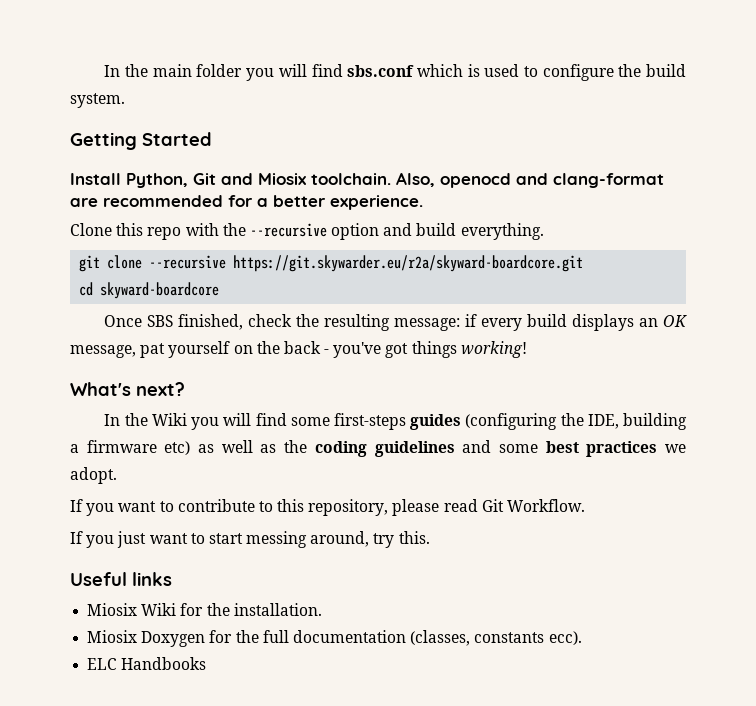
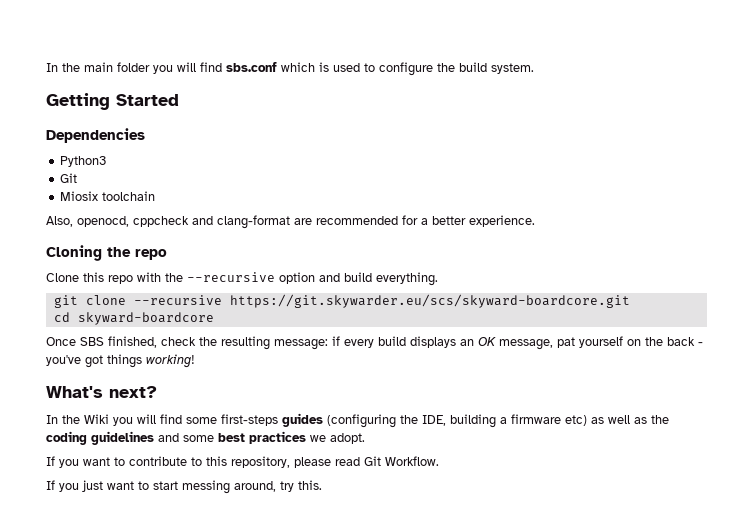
[70,172,511,188] Install Python, Git and Miosix toolchain. Also, openocd -> [46,128,145,143] [60,156,107,167] [60,173,78,183] [60,191,156,201] [46,216,189,227] Dependencies // Python3 // Git // Miosix toolchain // Also, openocd, cppcheck
(423, 202) none -> [46,245,167,261] // Cloning the repo
[233,255,584,272] https://git.skywarder.eu/r2a/skyward-boardcore.git -> [229,294,630,308] https://git.skywarder.eu/scs/skyward-boardcore.git
[70,572,172,586] [87,603,322,616] [87,630,582,647] [87,657,207,670] // Useful links // Miosix Wiki for the installation. // Miosix Doxygen for the full documentation (classes, constants ecc). // ELC Handbooks -> (322, 485) none

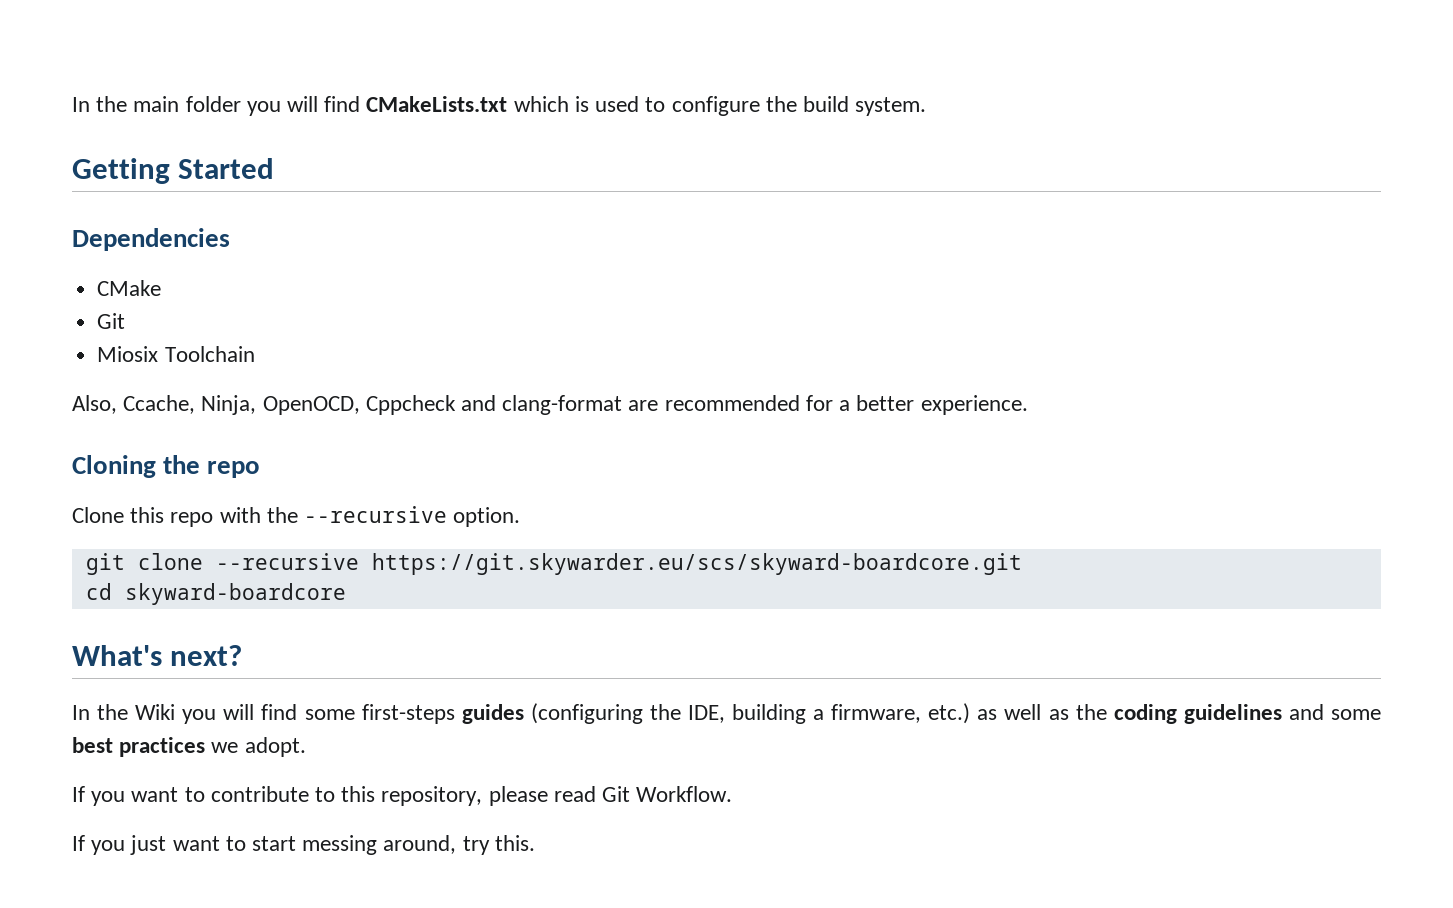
[226,62,277,72] sbs.conf -> [366,96,508,112] CMakeLists.txt
[60,156,107,167] Python3 -> [97,280,162,296] CMake
[102,191,156,201] toolchain -> [164,346,255,362] Toolchain
[77,216,189,227] openocd, cppcheck -> [123,395,456,415] Ccache, Ninja, OpenOCD, Cppcheck
[279,272,438,286] option and build everything. -> [453,507,521,527] option.
[46,336,703,350] [46,354,195,368] // Once SBS finished, check the resulting message: if every build displays an OK message, pat yourself on the back - you've got things working! -> (346, 594) none
[511,414,587,426] firmware etc) -> [831,703,971,724] firmware, etc.)

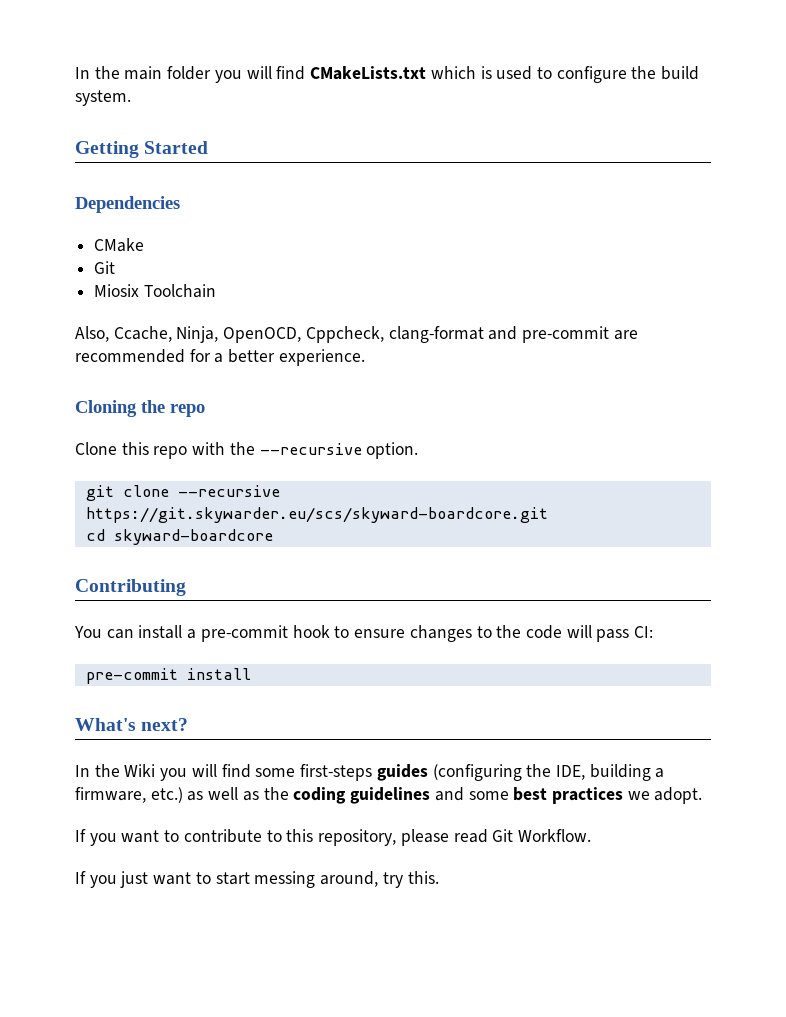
[365,395,623,415] Cppcheck and clang-format -> [305,326,610,343] Cppcheck, clang-format and pre-commit
(346, 594) none -> [75,579,186,596] [74,625,654,642] [85,668,251,684] // Contributing // You can install a pre-commit hook to ensure changes to the code will pass CI: // pre-commit install

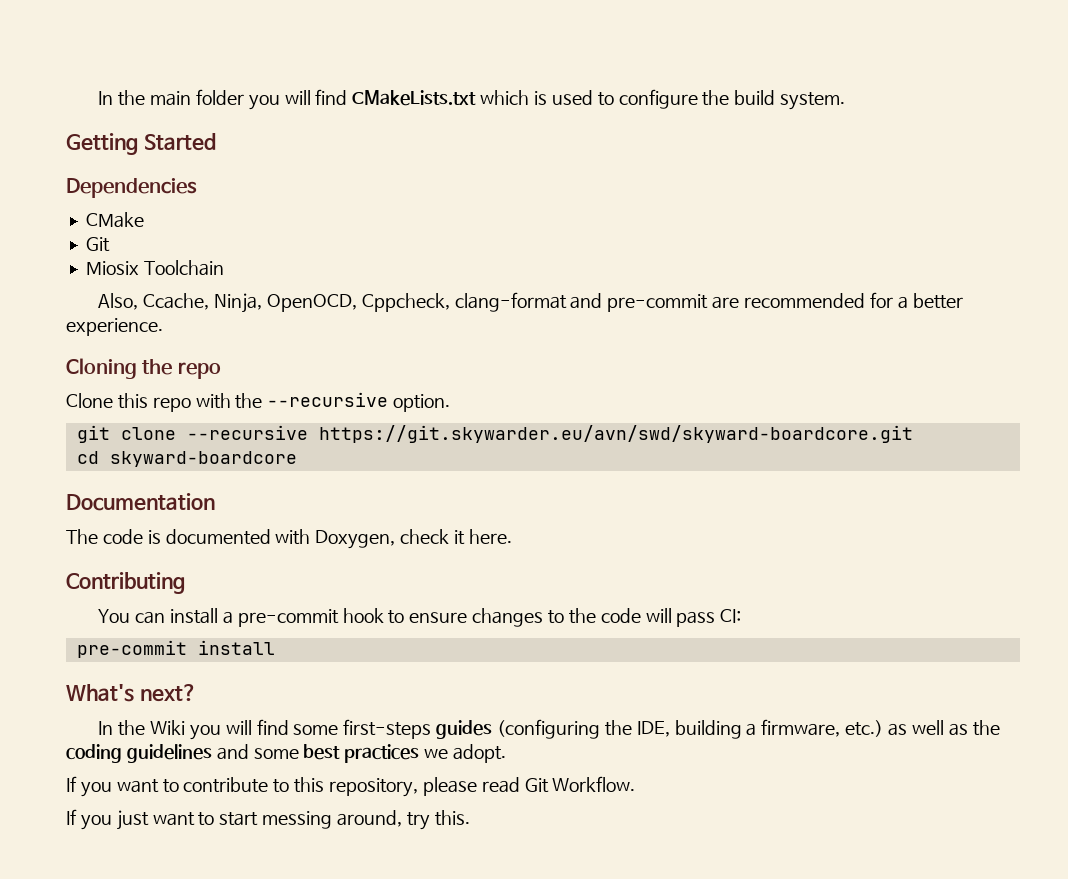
[85,507,548,523] https://git.skywarder.eu/scs/skyward-boardcore.git -> [318,425,913,443] https://git.skywarder.eu/avn/swd/skyward-boardcore.git
(273, 537) none -> [66,493,215,511] [66,529,512,549] // Documentation // The code is documented with Doxygen, check it here.

